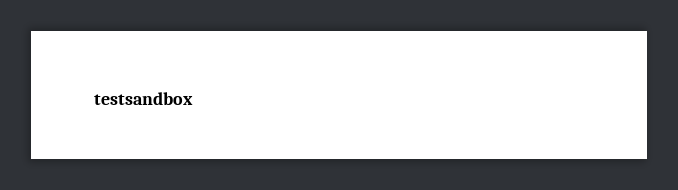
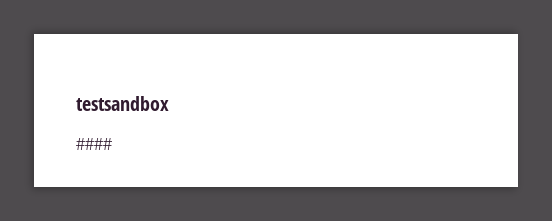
(193, 98) none -> [76,138,112,150] // ####

